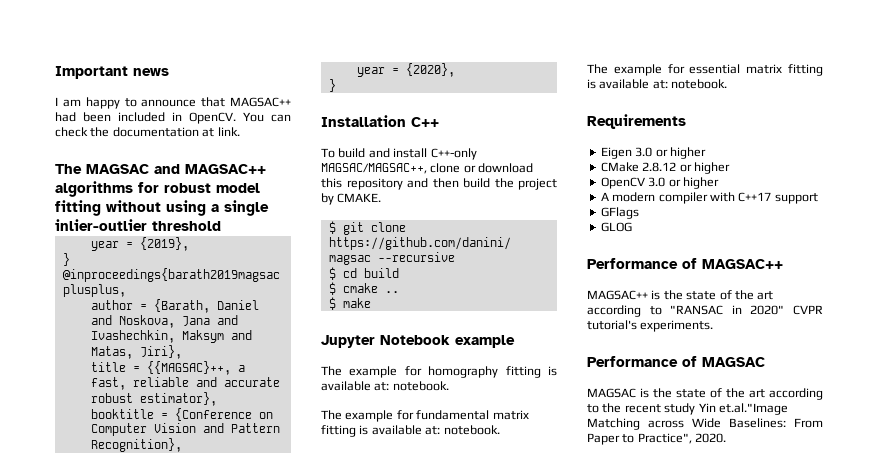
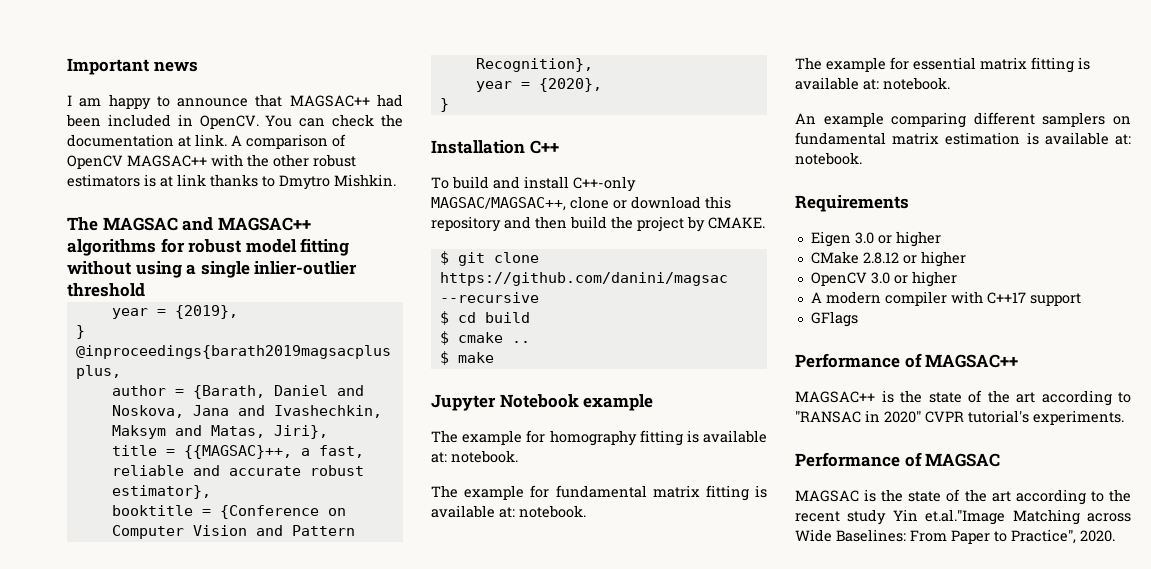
(240, 131) none -> [231,134,346,149] [67,154,356,169] [67,174,396,190] A comparison of OpenCV MAGSAC++ with the other robust estimators is at link thanks to Dmytro Mishkin.
(728, 84) none -> [795,112,1131,128] [795,132,1131,145] [795,152,862,165] // An example comparing different samplers on fundamental matrix estimation is available at: notebook.
[600,222,632,232] // GLOG -> (858, 319) none

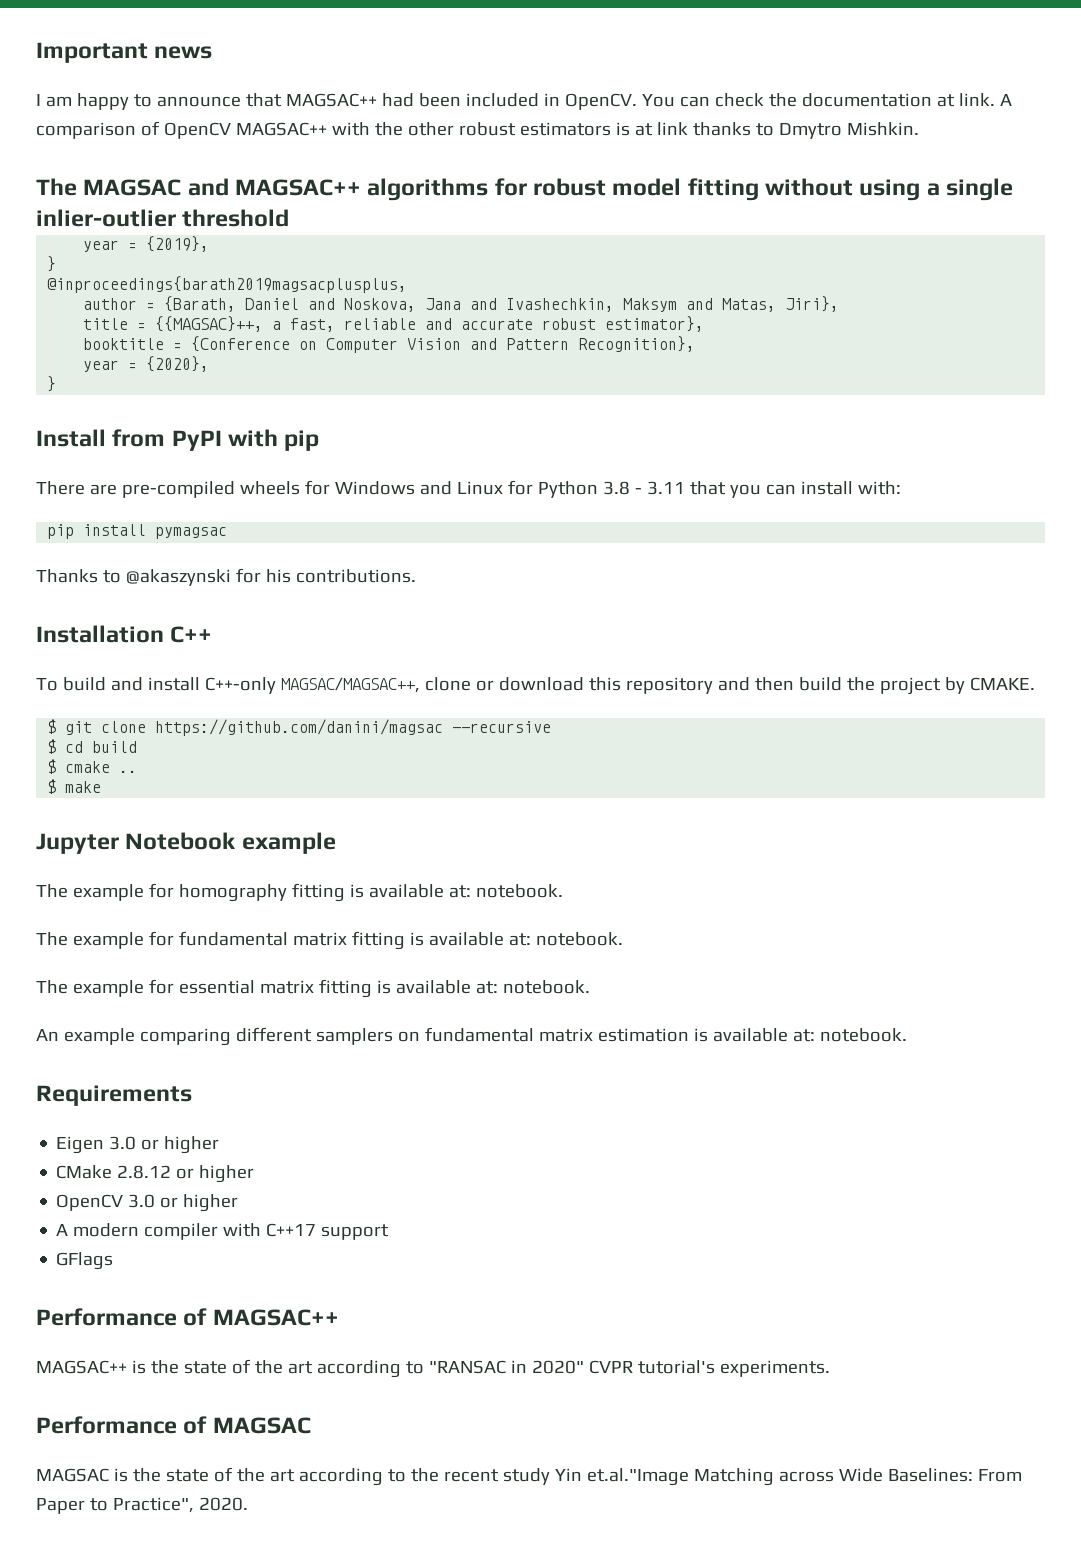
(449, 105) none -> [36,429,320,451] [36,480,901,498] [47,524,228,539] [36,568,416,586] // Install from PyPI with pip // There are pre-compiled wheels for Windows and Linux for Python 3.8 - 3.11 that you can install with: // pip install pymagsac // Thanks to @akaszynski for his contributions.

